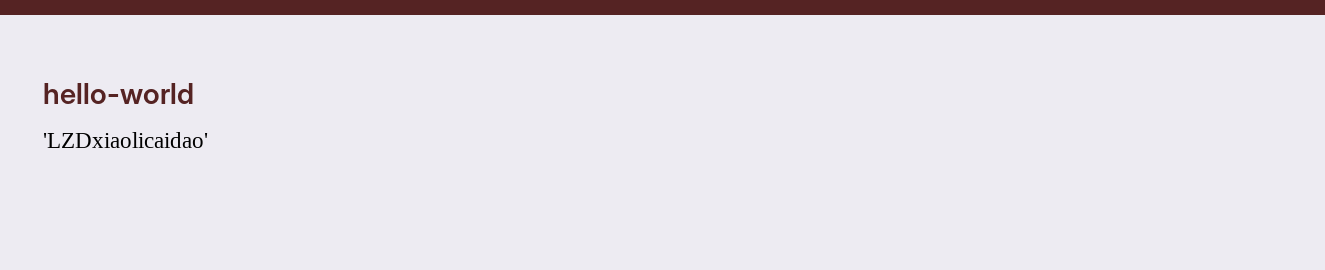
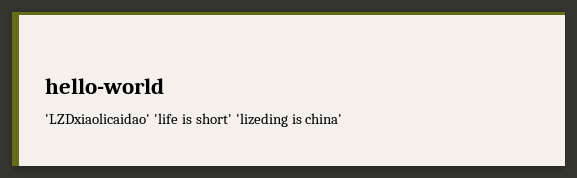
(208, 140) none -> [153,113,343,127] 'life is short' 'lizeding is china'

